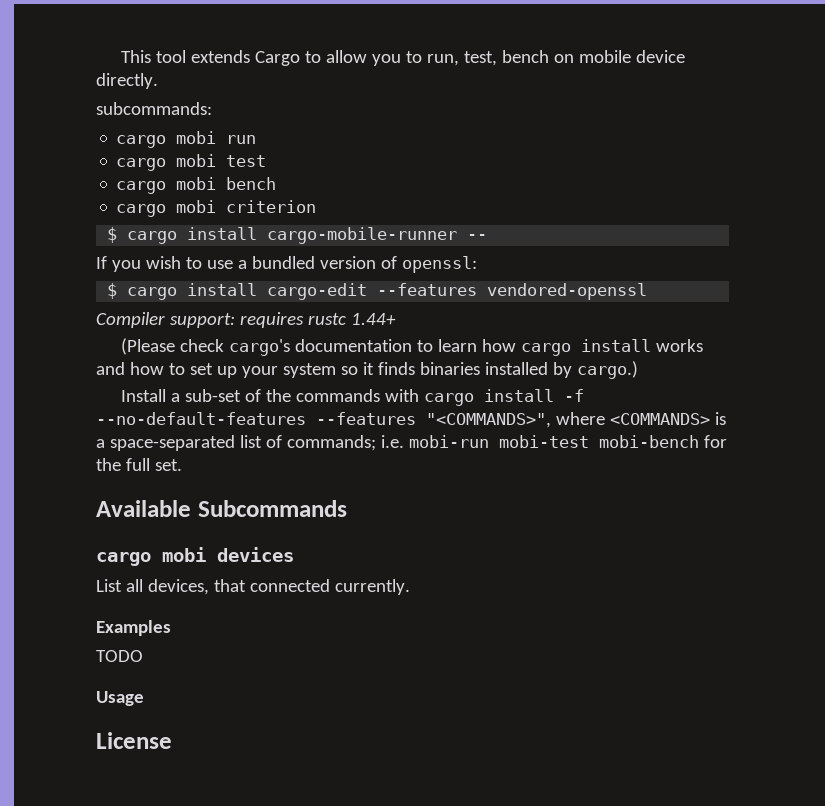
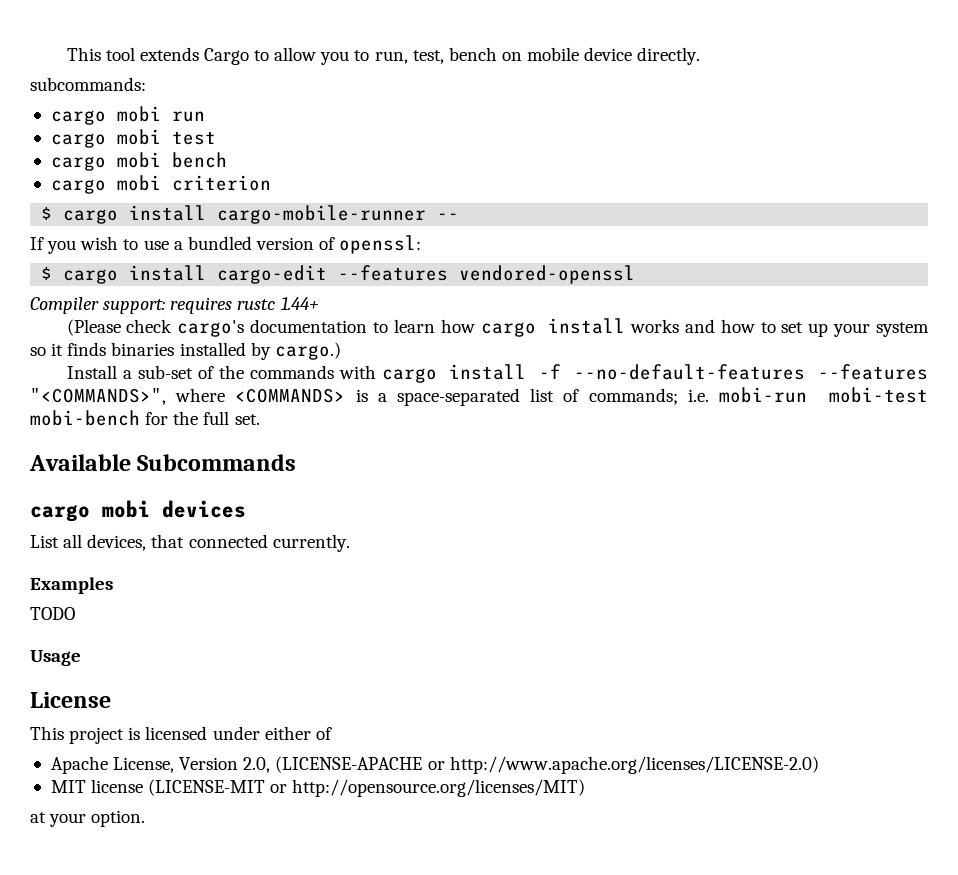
(172, 740) none -> [30,726,332,744] [50,756,819,774] [50,779,586,797] [30,810,146,827] // This project is licensed under either of // Apache License, Version 2.0, (LICENSE-APACHE or http://www.apache.org/licenses/LICENSE-2.0) // MIT license (LICENSE-MIT or http://opensource.org/licenses/MIT) // at your option.

